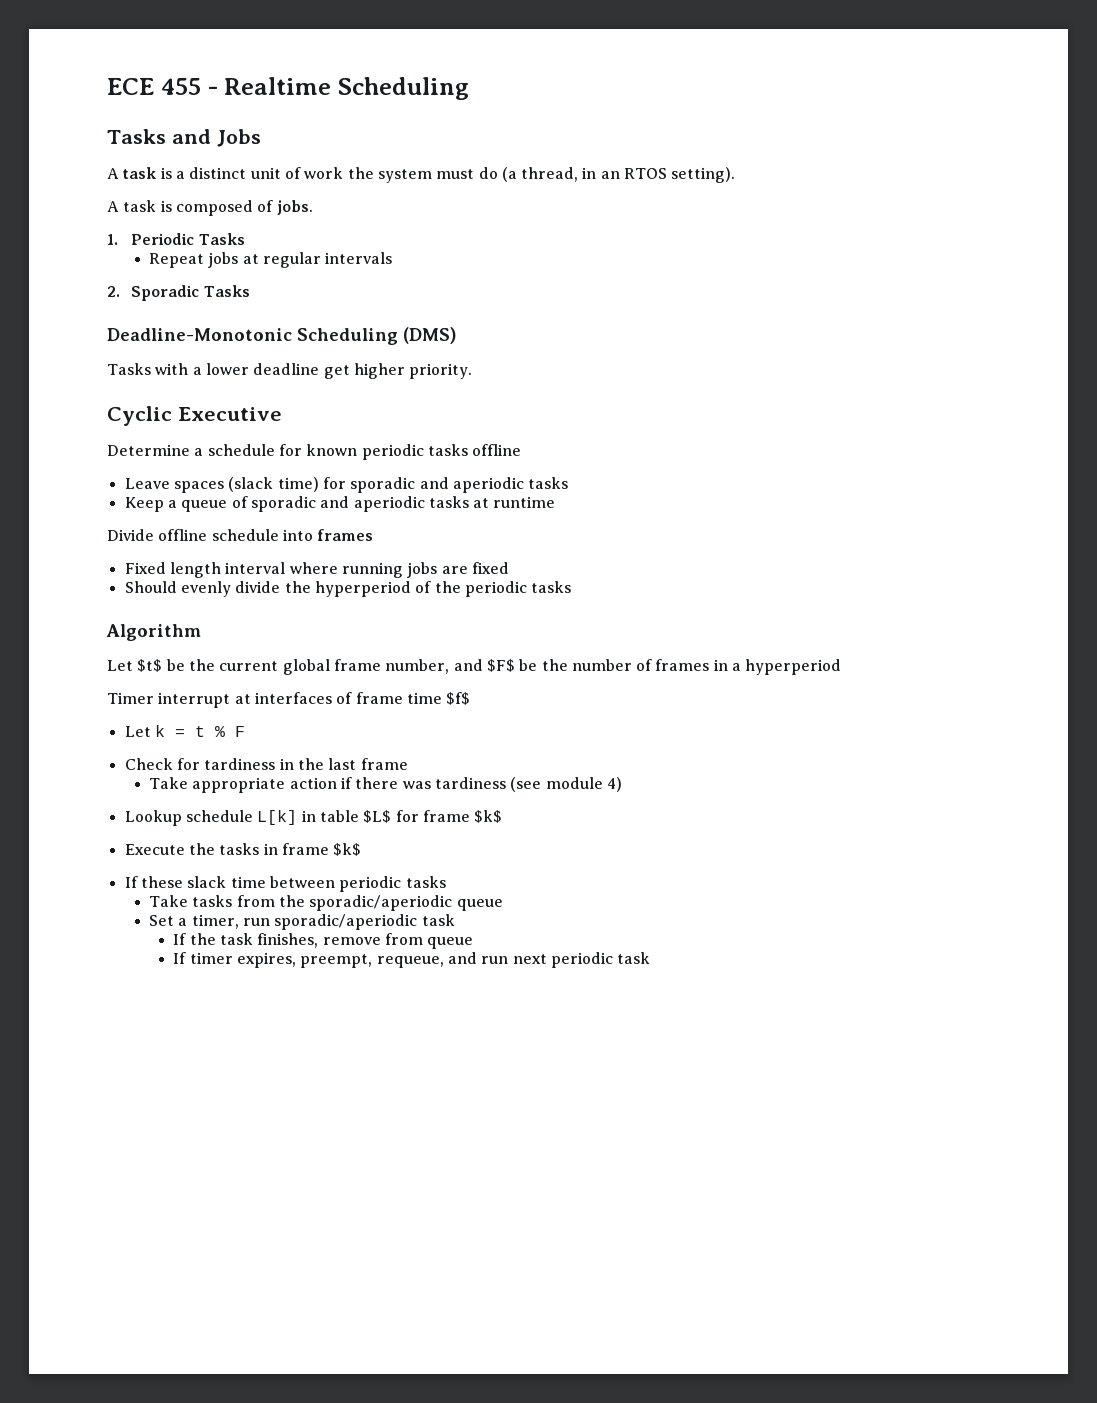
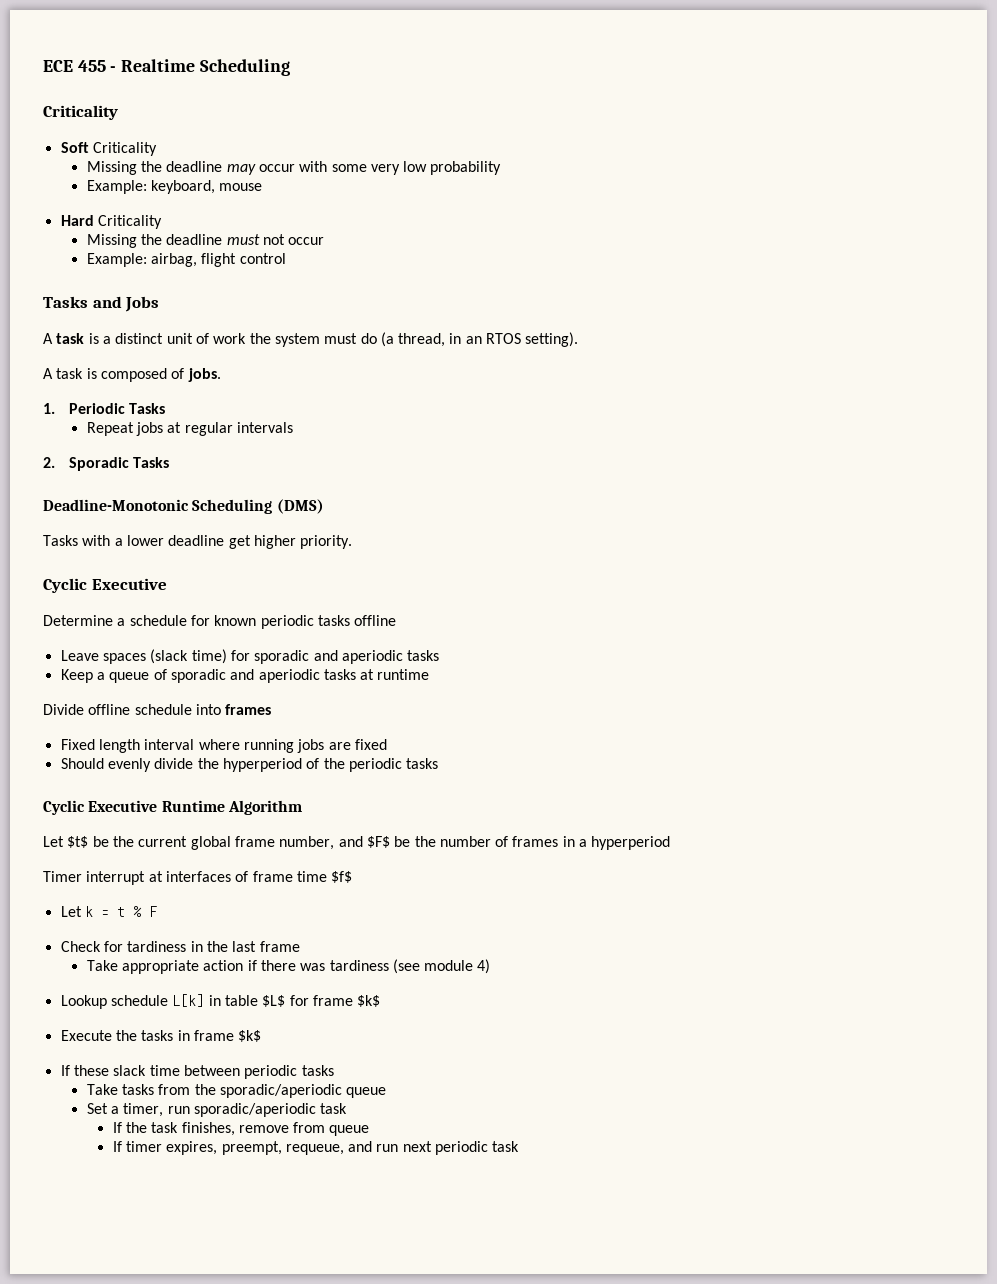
(469, 88) none -> [43,105,118,120] [60,142,157,156] [86,161,502,175] [86,180,263,194] [60,215,162,229] [86,234,325,248] [86,253,286,267] // Criticality // Soft Criticality // Missing the deadline may occur with some very low probability // Example: keyboard, mouse // Hard Criticality // Missing the deadline must not occur // Example: airbag, flight control
(572, 587) none -> [43,800,225,815] Cyclic Executive Runtime

